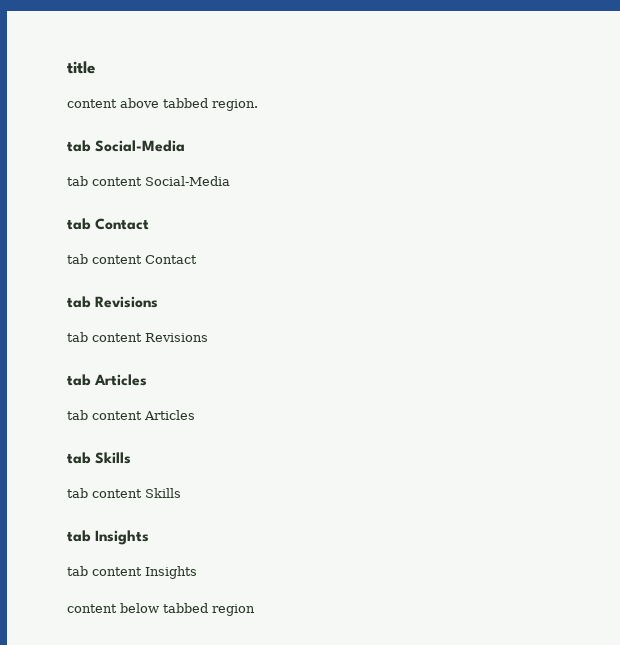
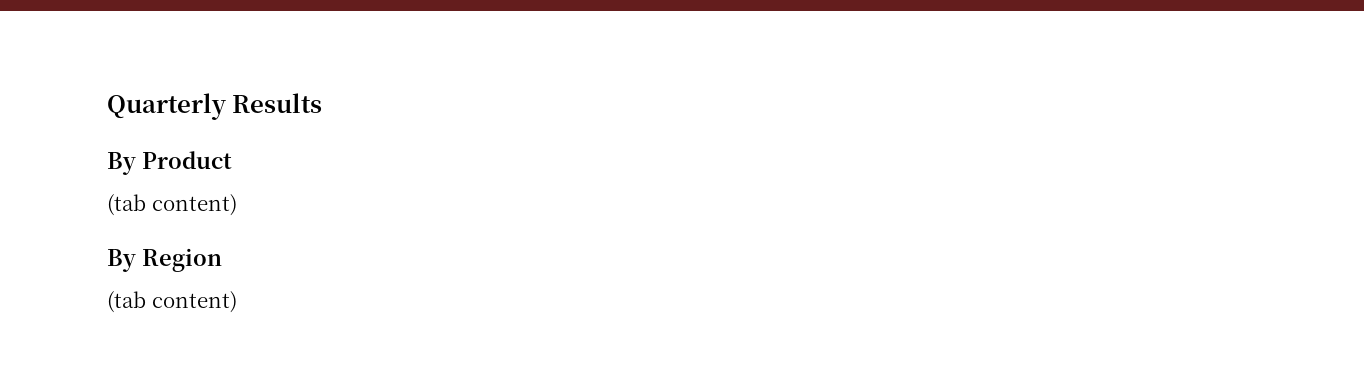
[67,61,95,74] [67,98,258,111] [67,140,186,152] [67,176,230,186] [67,218,150,230] [67,254,197,264] [67,296,159,308] [67,332,208,342] [67,374,148,386] [67,410,195,420] [67,452,132,464] [67,488,181,498] [67,530,150,545] [67,566,197,579] [67,603,255,616] title // content above tabbed region. // tab Social-Media // tab content Social-Media // tab Contact // tab content Contact // tab Revisions // tab content Revisions // tab Articles // tab content Articles // tab Skills // tab content Skills // tab Insights // tab content Insights // content below tabbed region -> [107,93,323,120] [107,151,232,175] [107,194,237,216] [107,248,222,272] [107,291,237,313] Quarterly Results // By Product // (tab content) // By Region // (tab content)

